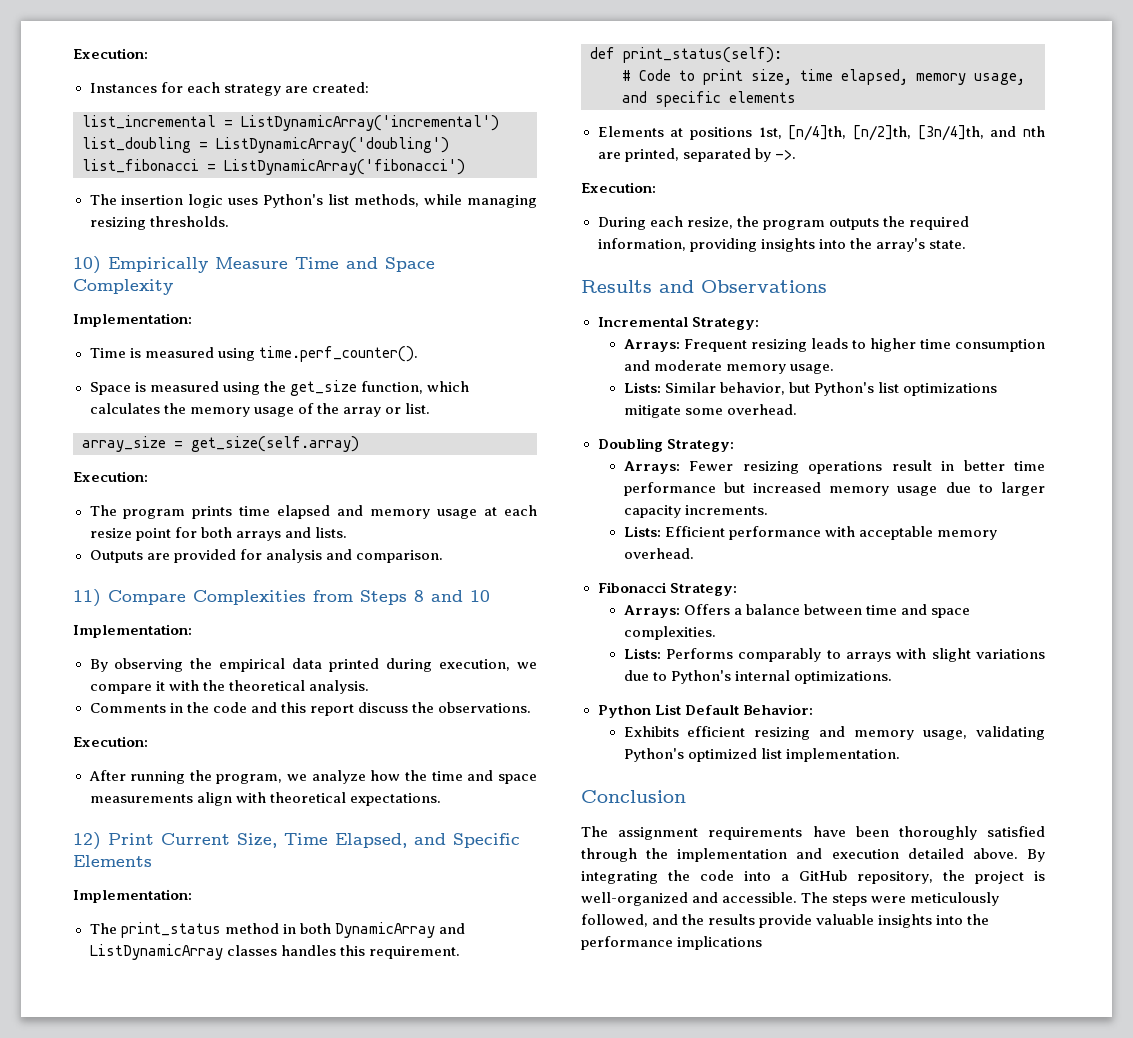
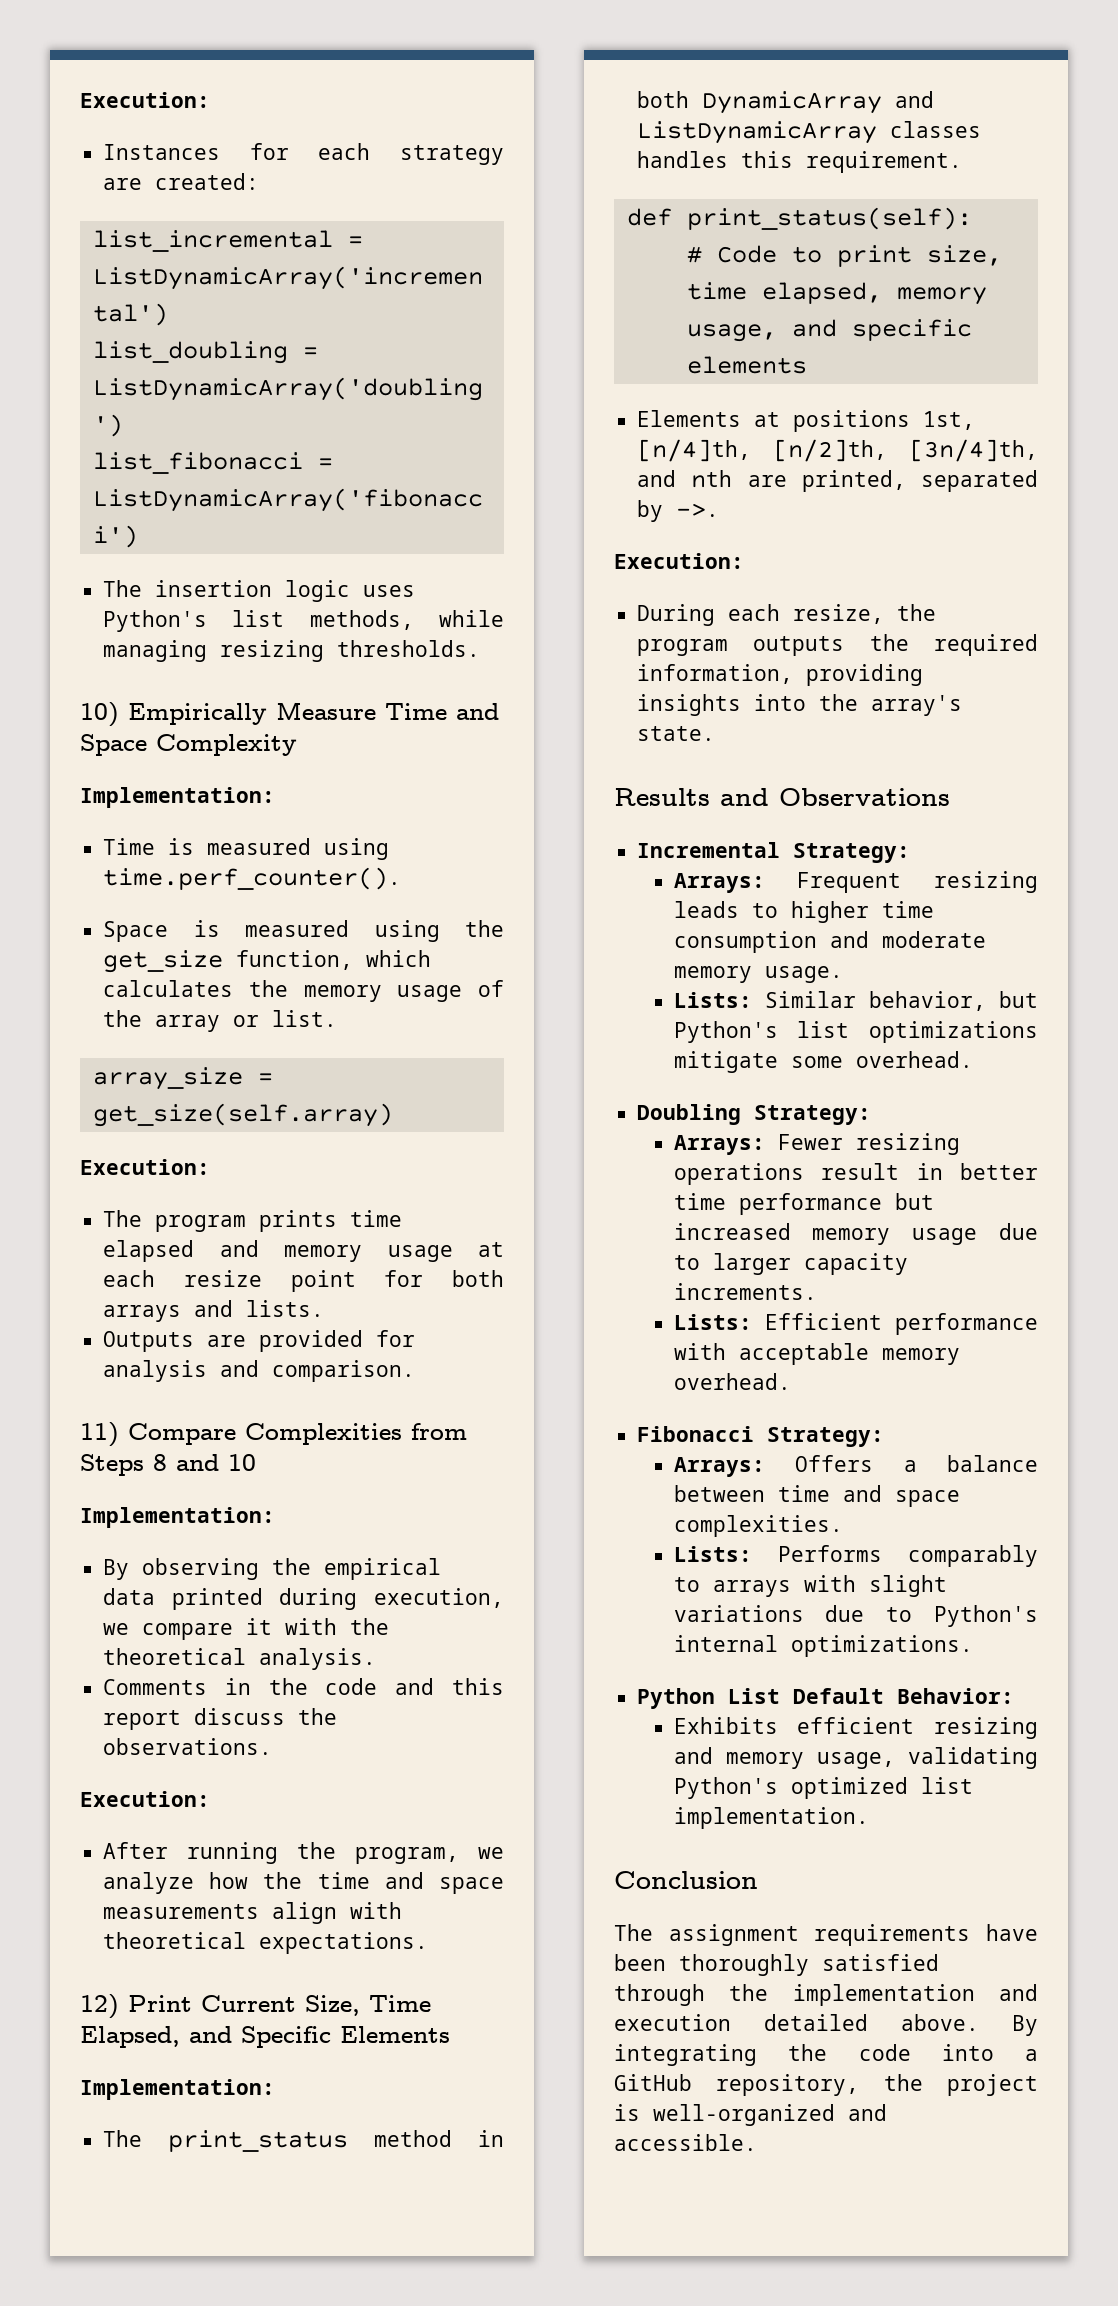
[801,892,1000,906] [581,914,990,928] [581,936,763,950] The steps were meticulously followed, and the results provide valuable insights into the performance implications -> (757, 2142) none

